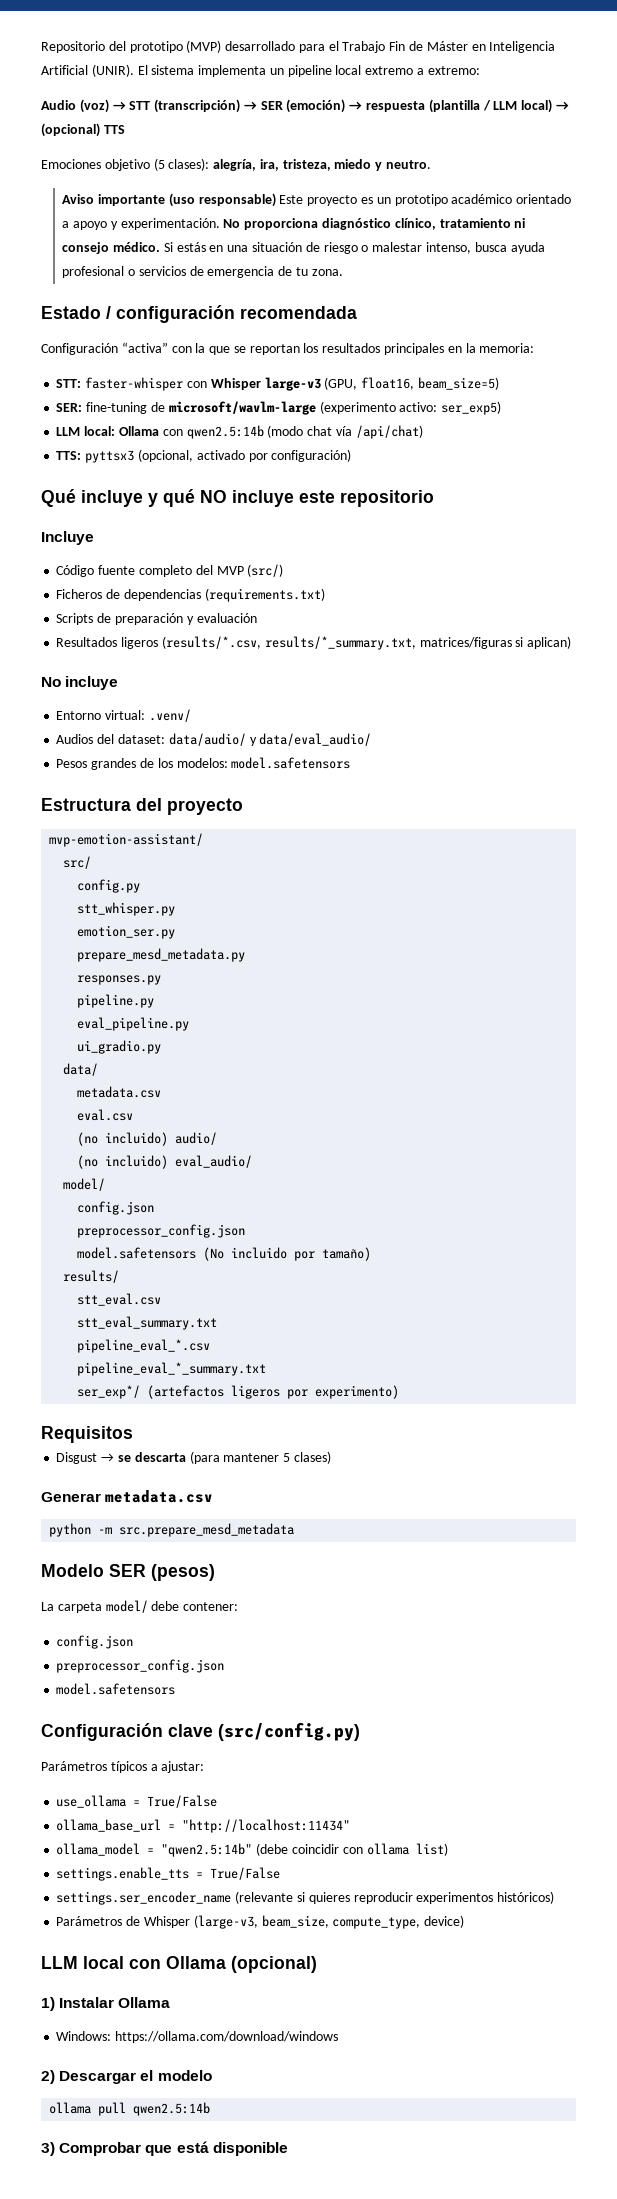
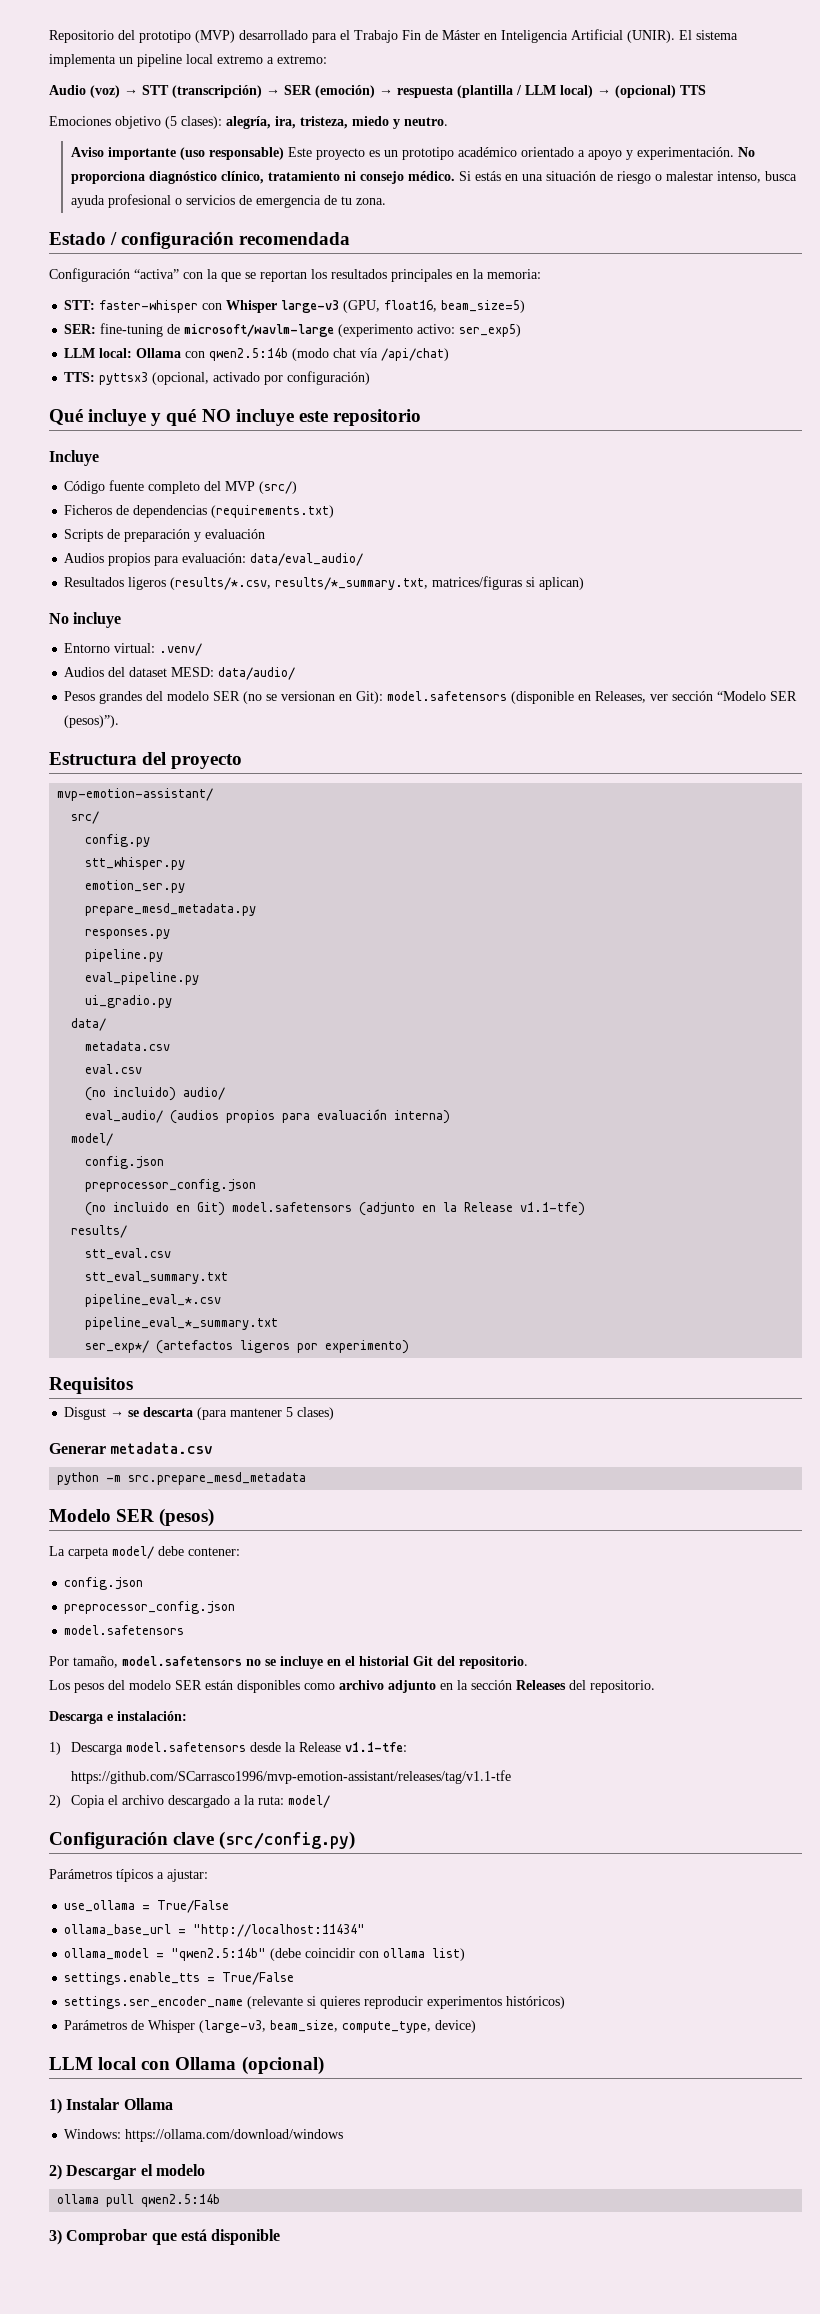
(257, 618) none -> [64,553,364,566] // Audios propios para evaluación: data/eval_audio/
[117,734,165,744] dataset: -> [129,667,215,677] dataset MESD:
[249,733,372,746] y data/eval_audio/ -> (296, 673) none
[139,757,351,769] de los modelos: model.safetensors -> [146,691,798,704] [64,715,120,728] del modelo SER (no se versionan en Git): model.safetensors (disponible en Releases, ver sección “Modelo SER (pesos)”).
[77,1155,169,1169] (no incluido) -> (226, 1093) none
[63,1178,106,1191] [77,1201,155,1215] [77,1224,246,1238] [77,1247,372,1261] // model/ // config.json // preprocessor_config.json // model.safetensors (No incluido por tamaño) -> [170,1109,451,1124] [71,1133,114,1146] [85,1156,165,1169] [85,1179,257,1192] [85,1202,586,1216] (audios propios para evaluación interna) // model/ // config.json // preprocessor_config.json // (no incluido en Git) model.safetensors (adjunto en la Release v1.1-tfe)
(176, 1689) none -> [49,1656,528,1669] [49,1680,655,1693] [49,1711,187,1724] [49,1742,408,1755] [71,1770,512,1784] [49,1795,331,1808] // Por tamaño, model.safetensors no se incluye en el historial Git del repositorio. // Los pesos del modelo SER están disponibles como archivo adjunto en la sección Releases del repositorio. // Descarga e instalación: // 1) Descarga model.safetensors desde la Release v1.1-tfe: // https://github.com/SCarrasco1996/mvp-emotion-assistant/releases/tag/v1.1-tfe // 2) Copia el archivo descargado a la ruta: model/

